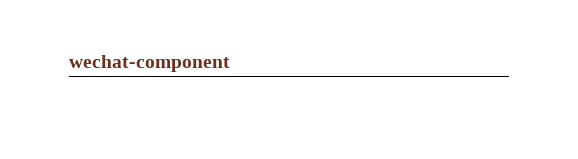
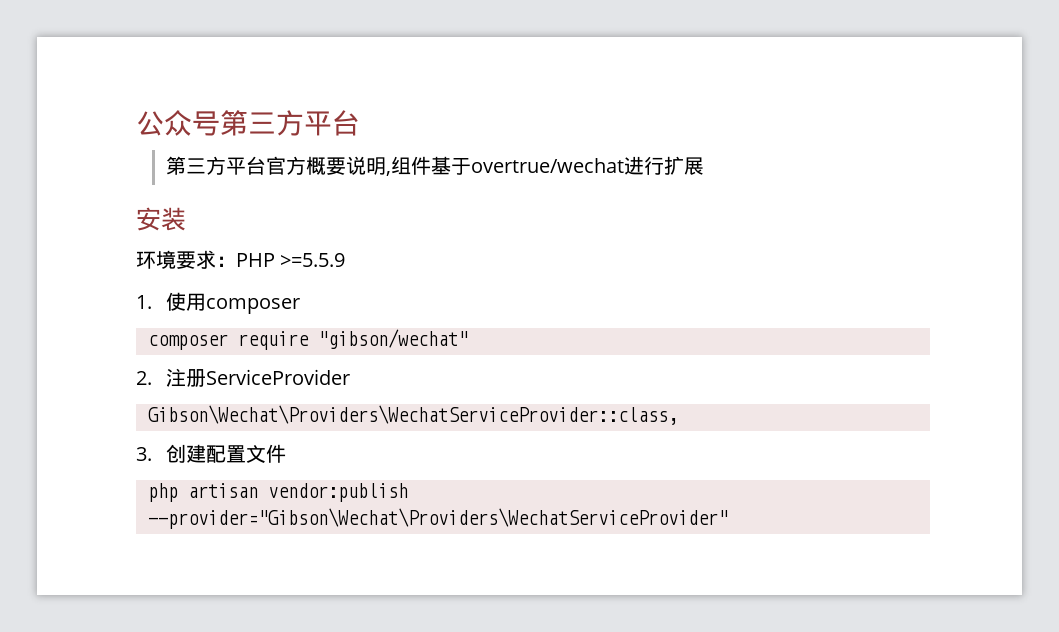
[69,55,230,72] wechat-component -> [136,110,360,136] [166,156,705,176] [136,207,186,231] [136,250,346,269] [136,292,301,314] [148,329,468,350] [136,368,351,387] [148,405,678,425] [136,444,287,463] [148,483,408,502] [148,508,728,529] 公众号第三方平台 // 第三方平台官方概要说明,组件基于overtrue/wechat进行扩展 // 安装 // 环境要求：PHP >=5.5.9 // 1.使用composer // composer require "gibson/wechat" // 2.注册ServiceProvider // Gibson\Wechat\Providers\WechatServiceProvider::class, // 3.创建配置文件 // php artisan vendor:publish --provider="Gibson\Wechat\Providers\WechatServiceProvider"

